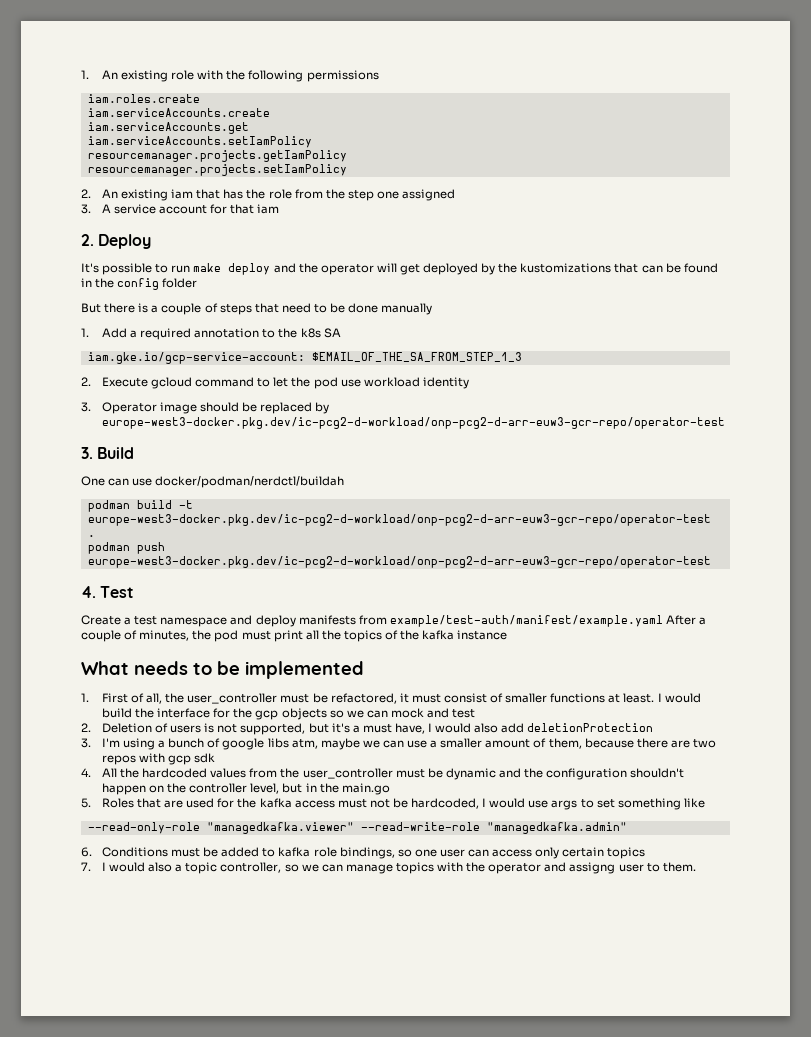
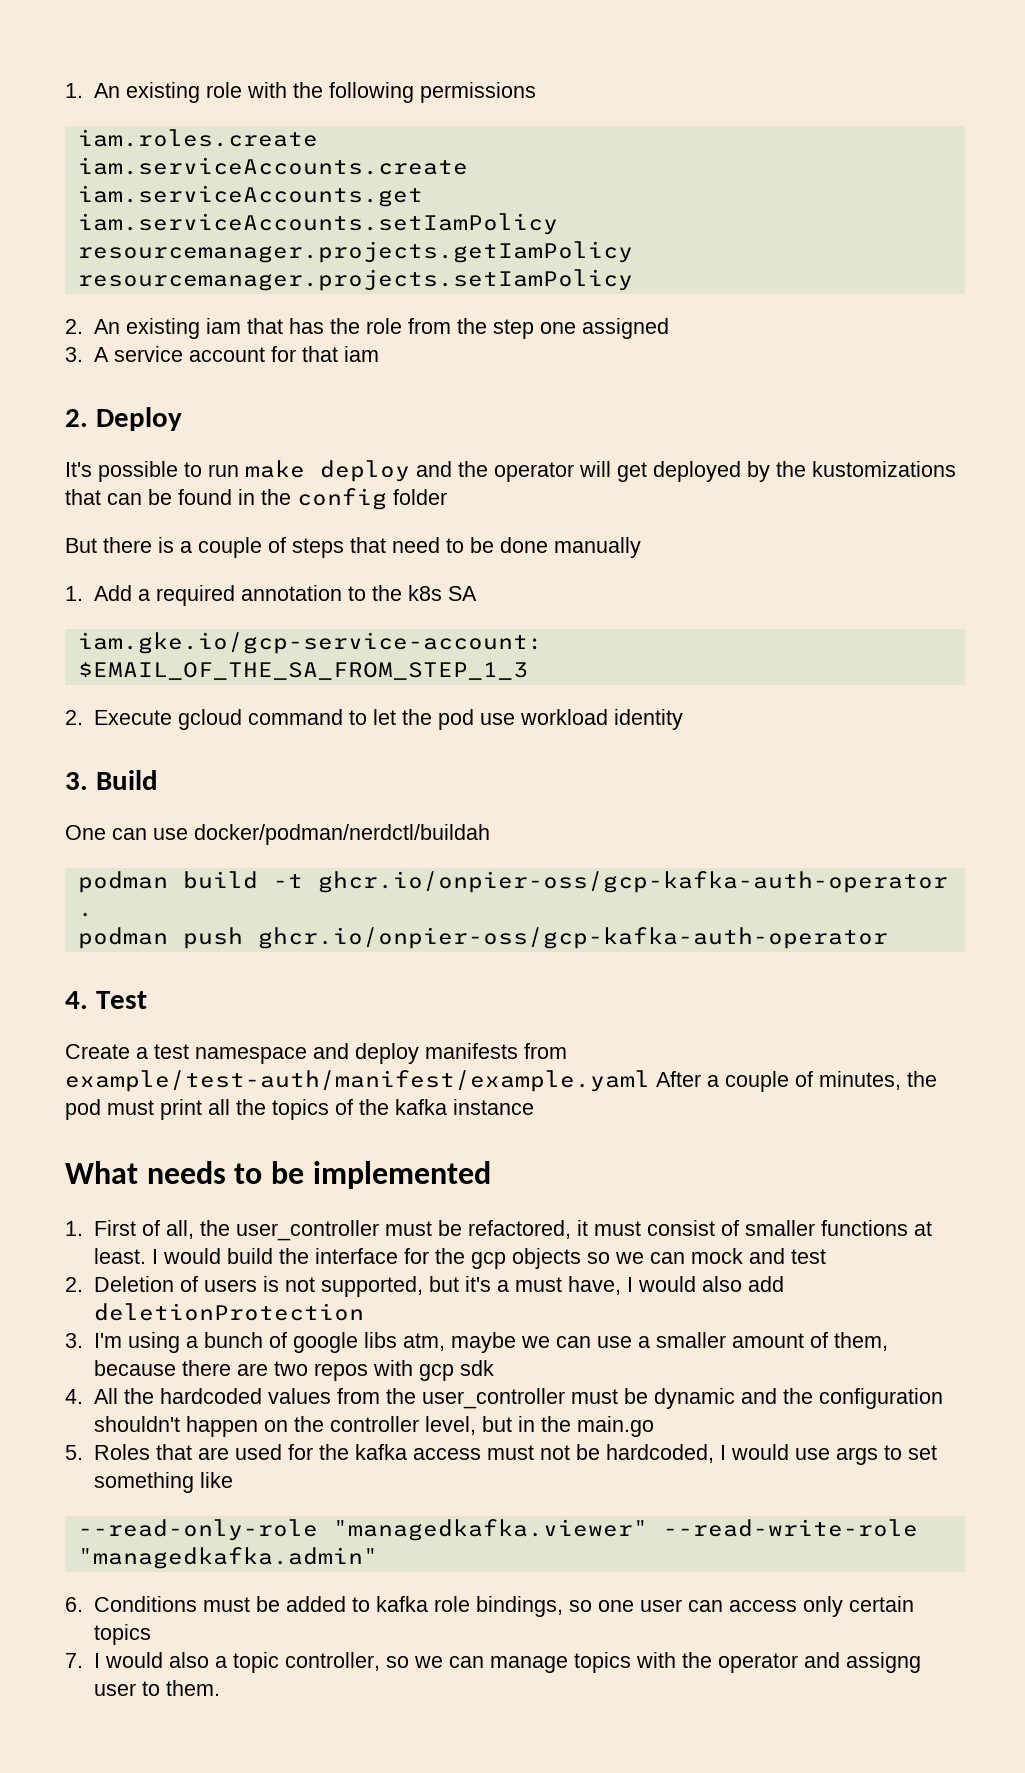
[81,402,330,414] [101,417,725,429] // 3. Operator image should be replaced by europe-west3-docker.pkg.dev/ic-pcg2-d-workload/onp-pcg2-d-arr-euw3-gcr-repo/operator-test -> (683, 719) none
[87,514,711,526] europe-west3-docker.pkg.dev/ic-pcg2-d-workload/onp-pcg2-d-arr-euw3-gcr-repo/operator-test -> [317,871,948,893] ghcr.io/onpier-oss/gcp-kafka-auth-operator
[87,556,711,568] europe-west3-docker.pkg.dev/ic-pcg2-d-workload/onp-pcg2-d-arr-euw3-gcr-repo/operator-test -> [257,927,888,949] ghcr.io/onpier-oss/gcp-kafka-auth-operator

